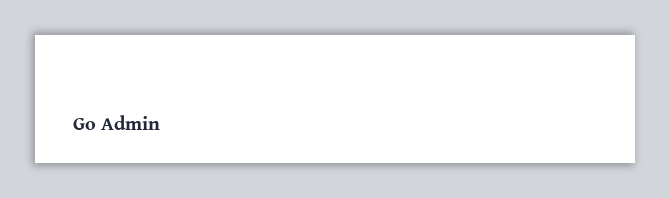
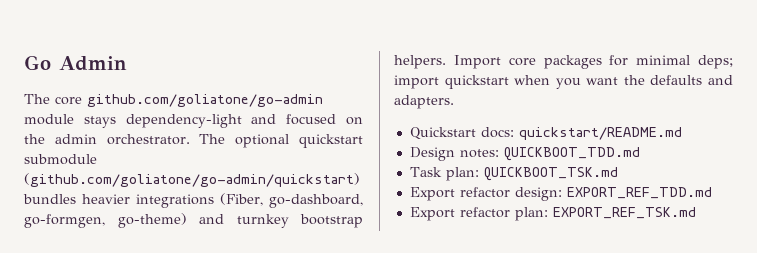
(161, 122) none -> [24,94,323,107] [24,114,363,128] [24,134,364,148] [24,154,97,165] [24,173,360,187] [23,193,363,208] [24,213,363,228] [394,55,733,69] [394,75,733,89] [394,95,454,109] [409,127,682,140] [409,147,640,161] [409,167,618,181] [409,187,712,201] [409,207,696,221] // The core github.com/goliatone/go-admin module stays dependency-light and focused on the admin orchestrator. The optional quickstart submodule (github.com/goliatone/go-admin/quickstart) bundles heavier integrations (Fiber, go-dashboard, go-formgen, go-theme) and turnkey bootstrap helpers. Import core packages for minimal deps; import quickstart when you want the defaults and adapters. // Quickstart docs: quickstart/README.md // Design notes: QUICKBOOT_TDD.md // Task plan: QUICKBOOT_TSK.md // Export refactor design: EXPORT_REF_TDD.md // Export refactor plan: EXPORT_REF_TSK.md

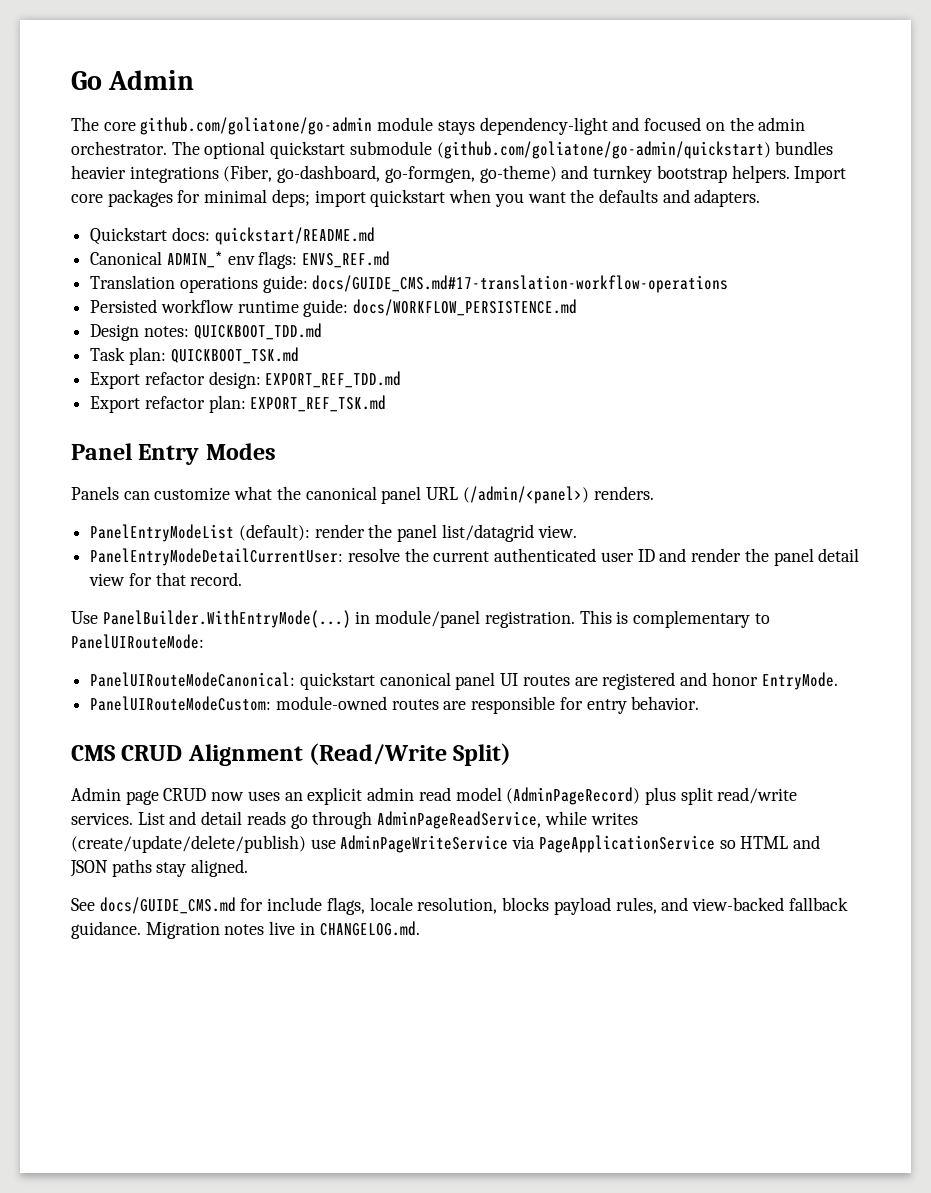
(682, 133) none -> [90,251,391,269] [90,275,729,293] [90,299,578,317] // Canonical ADMIN_* env flags: ENVS_REF.md // Translation operations guide: docs/GUIDE_CMS.md#17-translation-workflow-operations // Persisted workflow runtime guide: docs/WORKFLOW_PERSISTENCE.md
(696, 213) none -> [71,443,276,465] [71,486,654,504] [90,524,577,542] [90,548,860,566] [89,572,243,586] [71,610,770,628] [71,634,204,649] [90,672,838,690] [90,696,700,714] [71,743,512,766] [71,787,798,805] [71,811,638,829] [71,835,821,853] [70,859,249,877] [71,897,848,915] [71,921,420,939] // Panel Entry Modes // Panels can customize what the canonical panel URL (/admin/<panel>) renders. // PanelEntryModeList (default): render the panel list/datagrid view. // PanelEntryModeDetailCurrentUser: resolve the current authenticated user ID and render the panel detail view for that record. // Use PanelBuilder.WithEntryMode(...) in module/panel registration. This is complementary to PanelUIRouteMode: // PanelUIRouteModeCanonical: quickstart canonical panel UI routes are registered and honor EntryMode. // PanelUIRouteModeCustom: module-owned routes are responsible for entry behavior. // CMS CRUD Alignment (Read/Write Split) // Admin page CRUD now uses an explicit admin read model (AdminPageRecord) plus split read/write services. List and detail reads go through AdminPageReadService, while writes (create/update/delete/publish) use AdminPageWriteService via PageApplicationService so HTML and JSON paths stay aligned. // See docs/GUIDE_CMS.md for include flags, locale resolution, blocks payload rules, and view-backed fallback guidance. Migration notes live in CHANGELOG.md.

